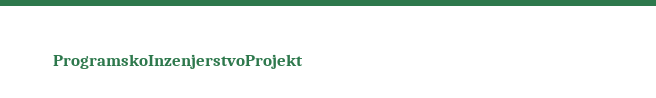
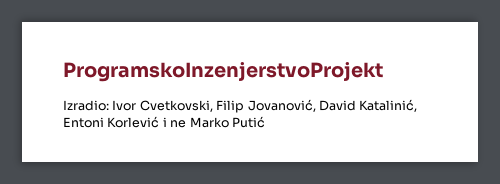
(303, 61) none -> [63,99,418,113] [63,116,265,128] // Izradio: Ivor Cvetkovski, Filip Jovanović, David Katalinić, Entoni Korlević i ne Marko Putić

